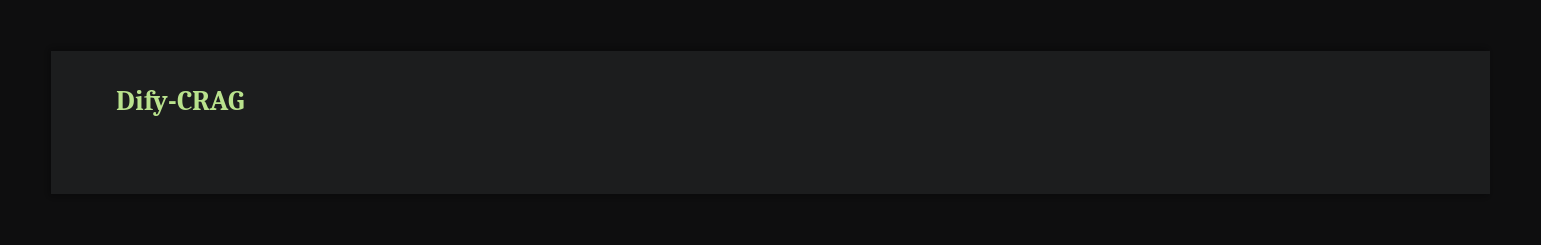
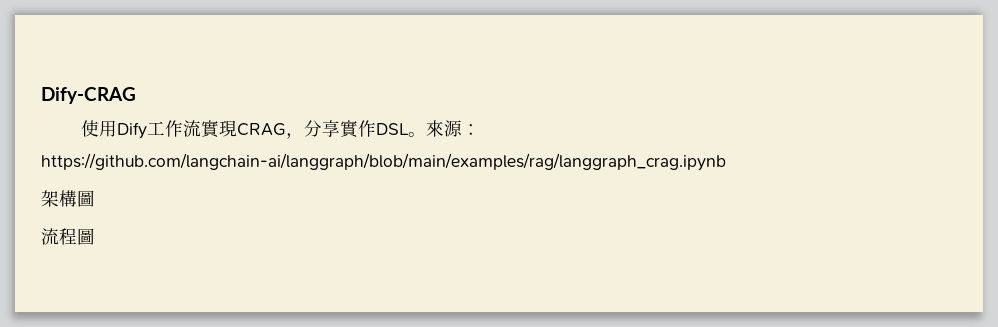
(244, 103) none -> [80,120,480,139] [41,153,726,171] [41,190,95,207] [41,228,95,245] // 使用Dify工作流實現CRAG，分享實作DSL。來源：https://github.com/langchain-ai/langgraph/blob/main/examples/rag/langgraph_crag.ipynb // 架構圖 // 流程圖

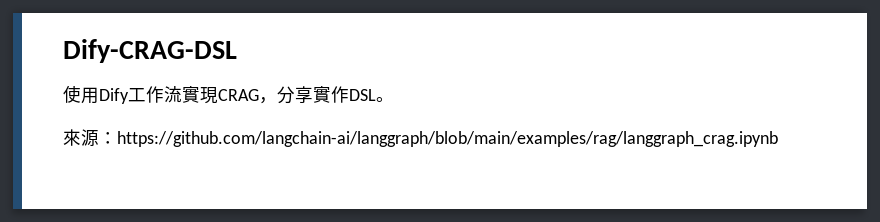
[41,87,136,104] Dify-CRAG -> [63,39,237,63] Dify-CRAG-DSL
(426, 134) none -> (394, 99) //
[41,190,95,207] [41,228,95,245] // 架構圖 // 流程圖 -> (778, 139) none

